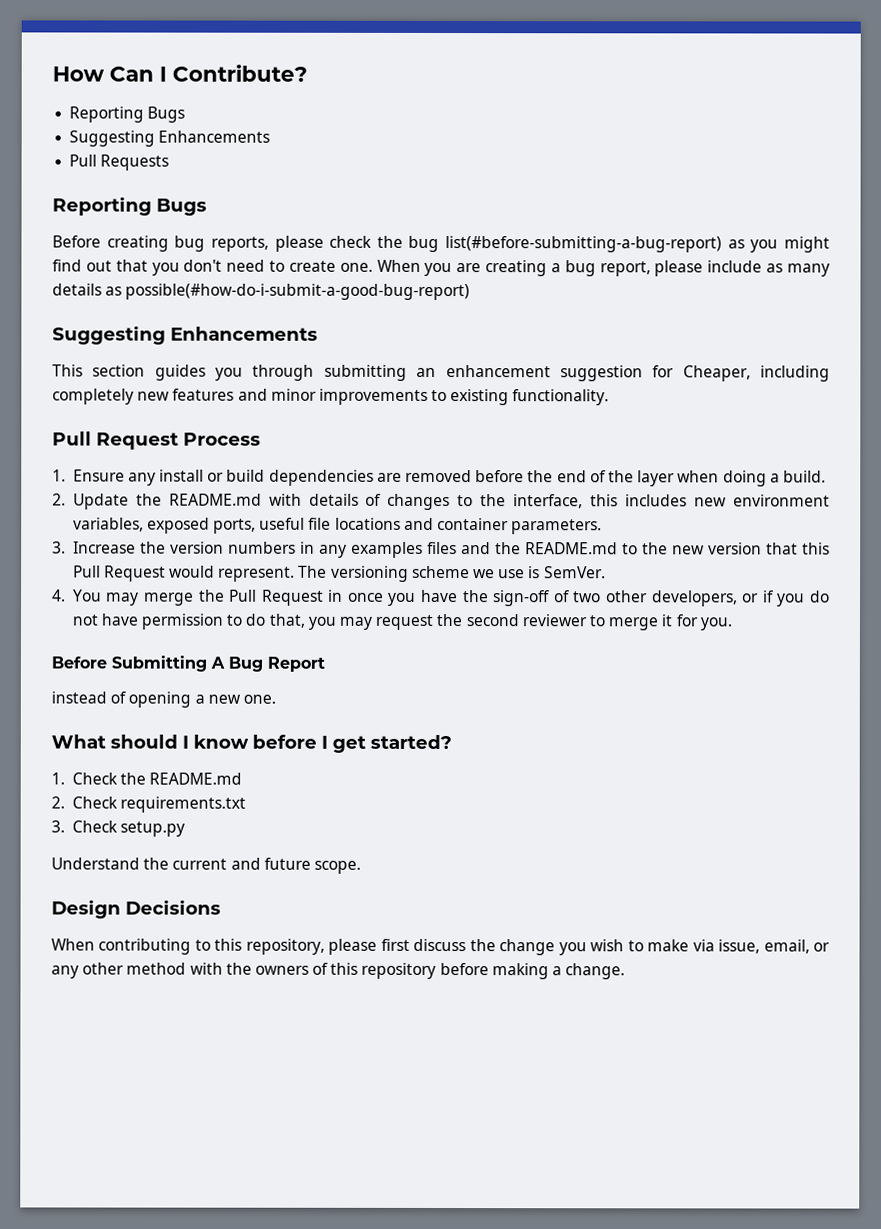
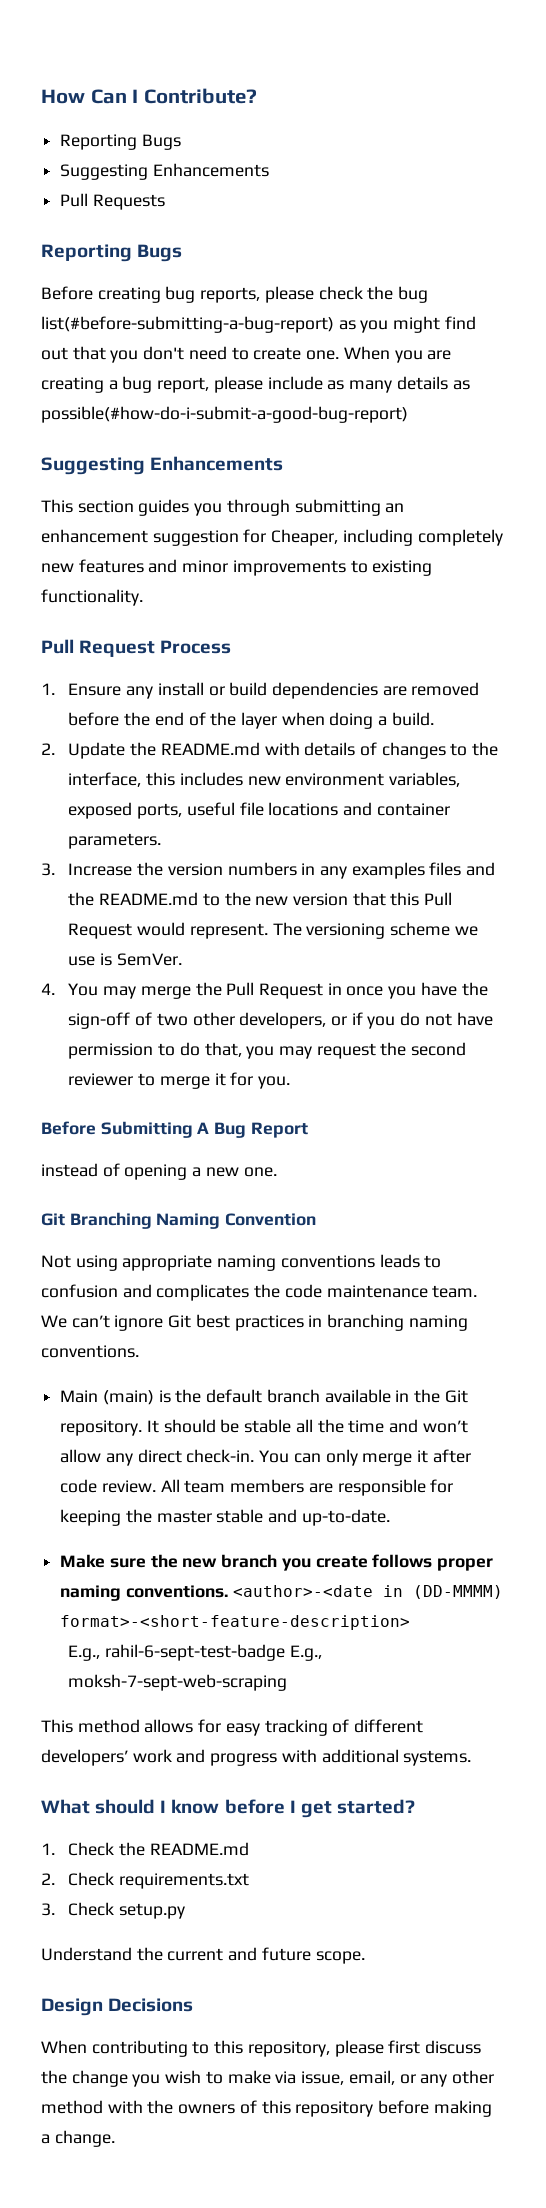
(276, 699) none -> [41,1212,317,1229] [41,1254,442,1271] [41,1284,478,1301] [41,1314,468,1331] [41,1345,139,1358] [60,1389,468,1405] [60,1419,468,1436] [60,1449,471,1466] [60,1479,454,1496] [60,1509,390,1526] [60,1554,494,1571] [60,1585,503,1601] [60,1615,411,1630] [68,1644,322,1661] [68,1674,288,1691] [41,1719,424,1736] [41,1749,472,1766] // Git Branching Naming Convention // Not using appropriate naming conventions leads to confusion and complicates the code maintenance team. We can’t ignore Git best practices in branching naming conventions. // Main (main) is the default branch available in the Git repository. It should be stable all the time and won’t allow any direct check-in. You can only merge it after code review. All team members are responsible for keeping the master stable and up-to-date. // Make sure the new branch you create follows proper naming conventions. <author>-<date in (DD-MMMM) format>-<short-feature-description> // E.g., rahil-6-sept-test-badge E.g., moksh-7-sept-web-scraping // This method allows for easy tracking of different developers’ work and progress with additional systems.

